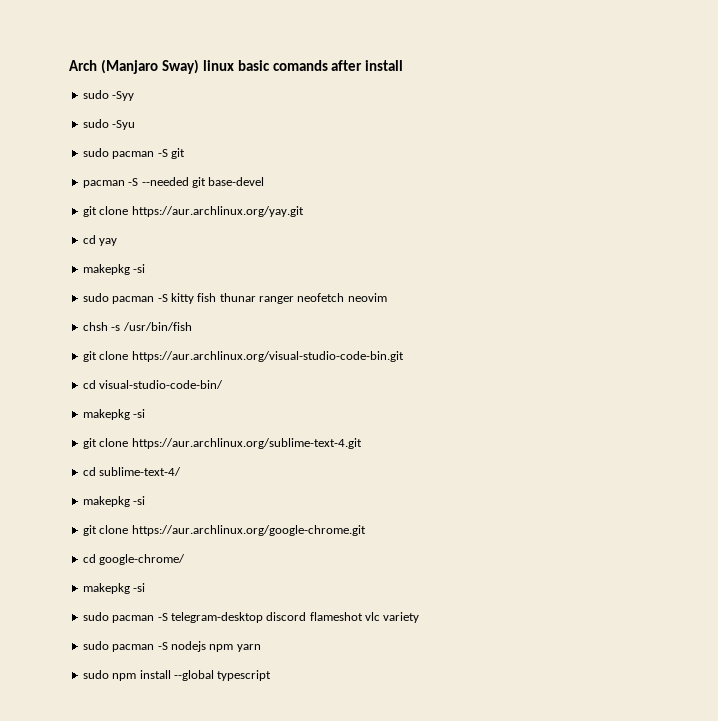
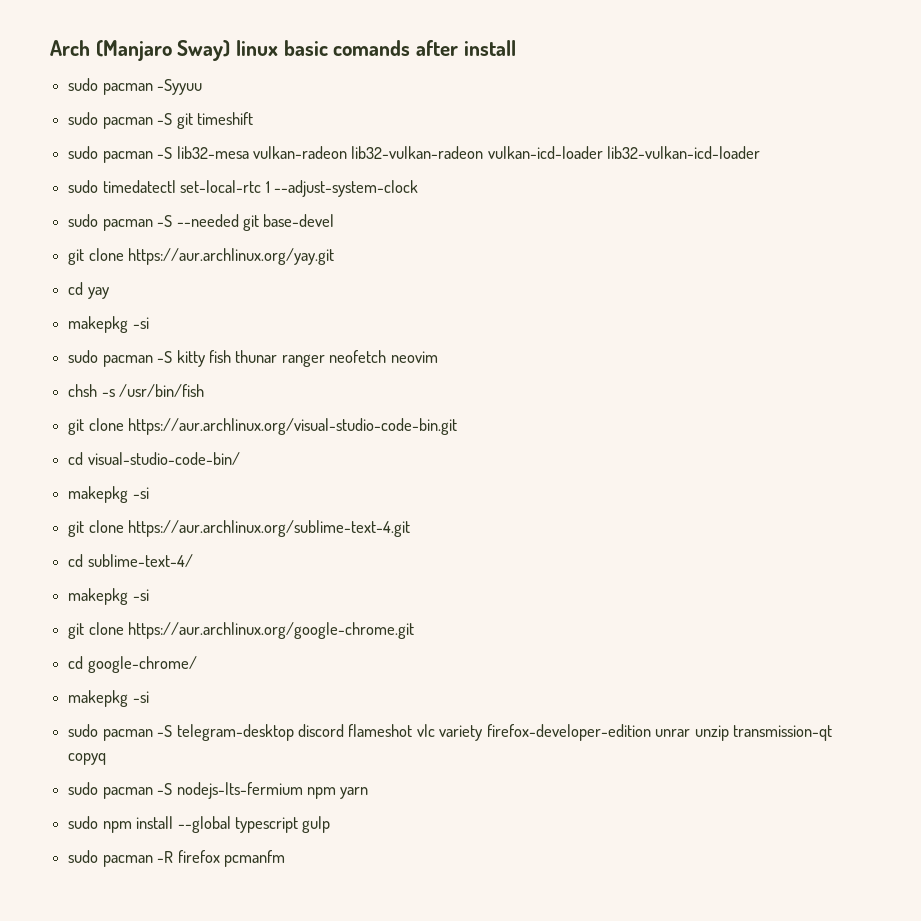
[112,91,135,101] [82,119,136,130] -Syy // sudo -Syu -> [102,79,203,95] pacman -Syyuu
(185, 153) // -> [196,112,253,125] [68,146,761,163] [68,180,418,197] [68,214,99,227] timeshift // sudo pacman -S lib32-mesa vulkan-radeon lib32-vulkan-radeon vulkan-icd-loader lib32-vulkan-icd-loader // sudo timedatectl set-local-rtc 1 --adjust-system-clock // sudo
[82,641,206,652] // sudo pacman -S nodejs -> [486,724,833,741] [68,753,107,765] [68,782,303,799] firefox-developer-edition unrar unzip transmission-qt copyq // sudo pacman -S nodejs-lts-fermium
(272, 675) none -> [302,816,331,833] [68,850,285,867] gulp // sudo pacman -R firefox pcmanfm

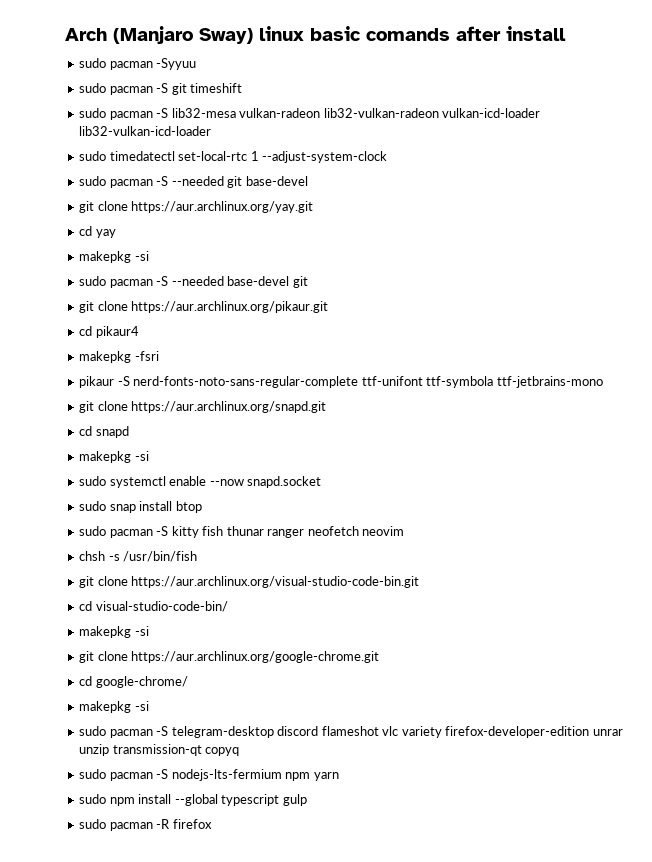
(149, 323) none -> [79,276,308,288] [79,301,329,313] [79,326,139,338] [79,351,159,363] [79,376,603,388] [79,401,327,413] [79,426,129,438] [79,451,149,463] [79,476,322,488] [79,501,202,513] // sudo pacman -S --needed base-devel git // git clone https://aur.archlinux.org/pikaur.git // cd pikaur4 // makepkg -fsri // pikaur -S nerd-fonts-noto-sans-regular-complete ttf-unifont ttf-symbola ttf-jetbrains-mono // git clone https://aur.archlinux.org/snapd.git // cd snapd // makepkg -si // sudo systemctl enable --now snapd.socket // sudo snap install btop
[68,520,411,537] [68,554,193,567] [68,588,149,605] // git clone https://aur.archlinux.org/sublime-text-4.git // cd sublime-text-4/ // makepkg -si -> (149, 631) none
[223,850,285,867] pcmanfm -> (212, 824) none

